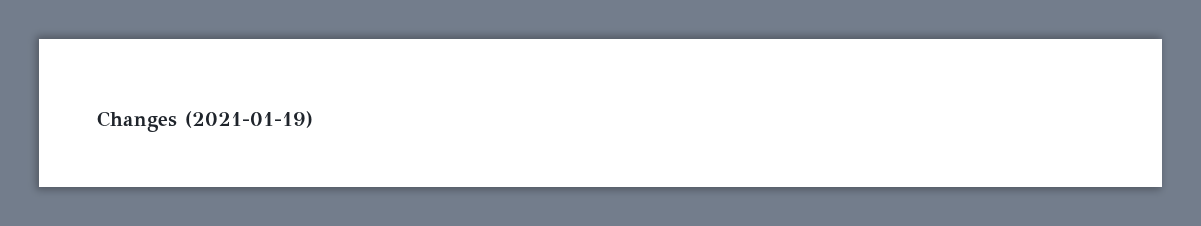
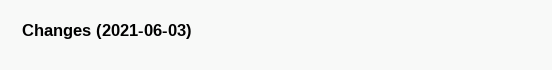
[185,111,313,128] (2021-01-19) -> [96,24,192,39] (2021-06-03)

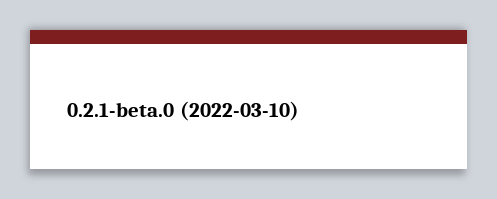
[22,24,192,39] Changes (2021-06-03) -> [67,101,299,121] 0.2.1-beta.0 (2022-03-10)

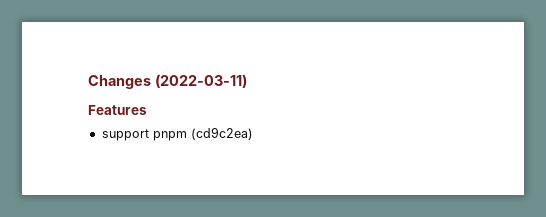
[67,101,299,121] 0.2.1-beta.0 (2022-03-10) -> [88,74,247,89] [88,105,147,115] [101,127,253,141] Changes (2022-03-11) // Features // support pnpm (cd9c2ea)

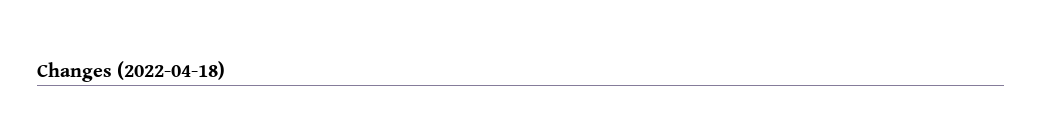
[154,74,247,88] [88,105,147,115] [101,127,253,141] (2022-03-11) // Features // support pnpm (cd9c2ea) -> [117,61,226,80] (2022-04-18)

